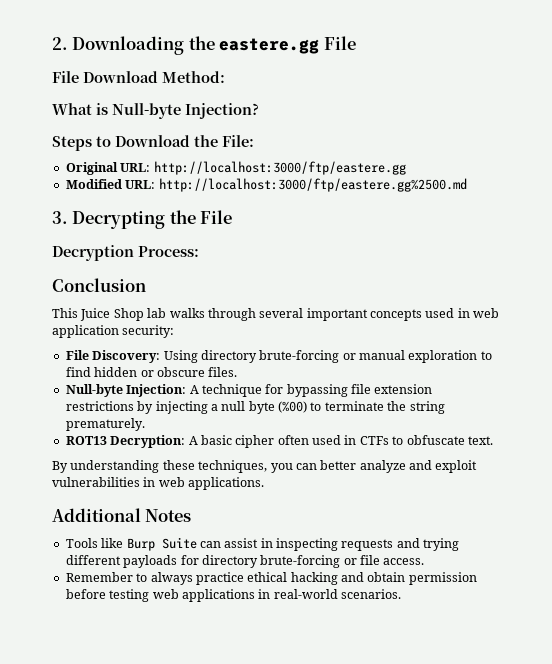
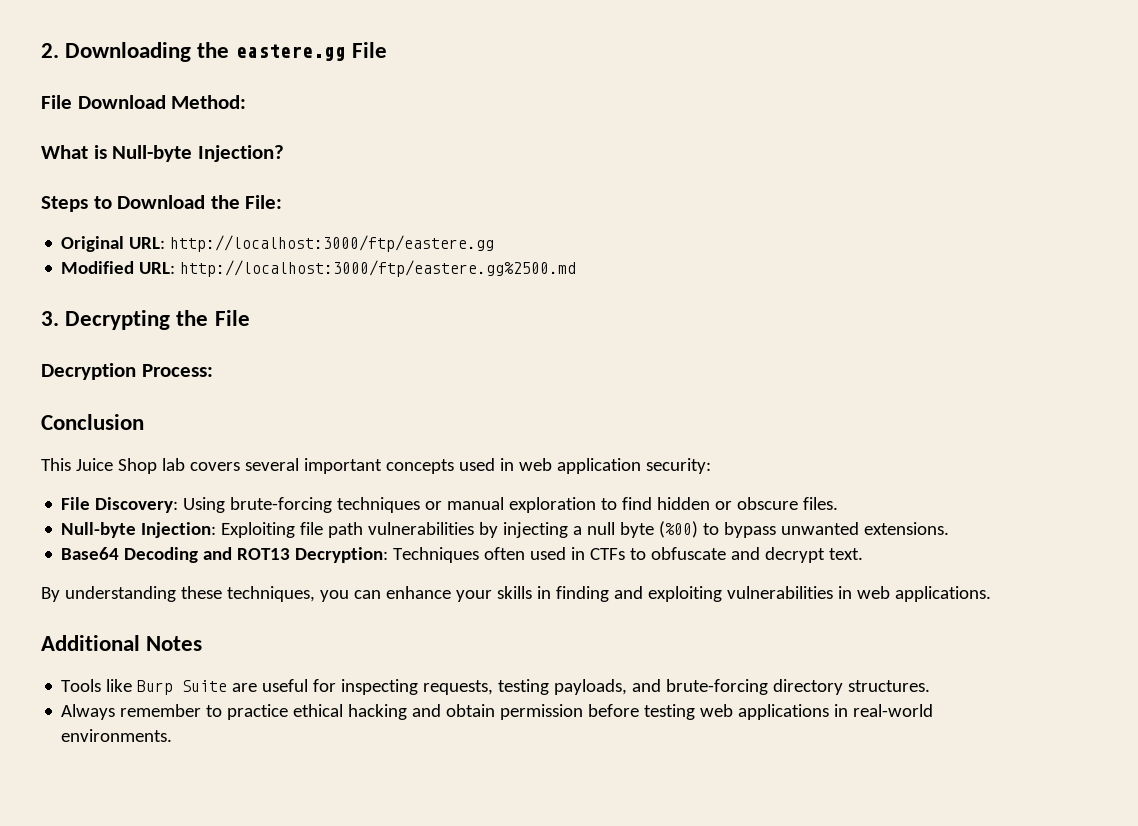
[169,308,256,321] walks through -> [189,462,240,471] covers
[200,350,340,363] directory brute-forcing -> [230,497,421,513] brute-forcing techniques
[189,384,433,397] [65,401,134,411] A technique for bypassing file extension restrictions -> [221,522,475,538] Exploiting file path vulnerabilities
[324,401,445,414] [65,418,145,431] [65,435,275,448] terminate the string prematurely. // ROT13 Decryption: A basic cipher -> [724,522,950,538] [61,547,480,563] bypass unwanted extensions. // Base64 Decoding and ROT13 Decryption: Techniques
(465, 440) none -> [731,547,826,563] and decrypt
[320,460,478,473] better analyze and exploit -> [385,586,722,602] enhance your skills in finding and exploiting
[199,538,460,551] [65,555,425,568] [65,572,193,585] can assist in inspecting requests and trying different payloads for directory brute-forcing or file access. // Remember to always -> [232,679,931,695] [61,704,223,720] are useful for inspecting requests, testing payloads, and brute-forcing directory structures. // Always remember to
[341,589,401,599] scenarios. -> [61,729,173,742] environments.

